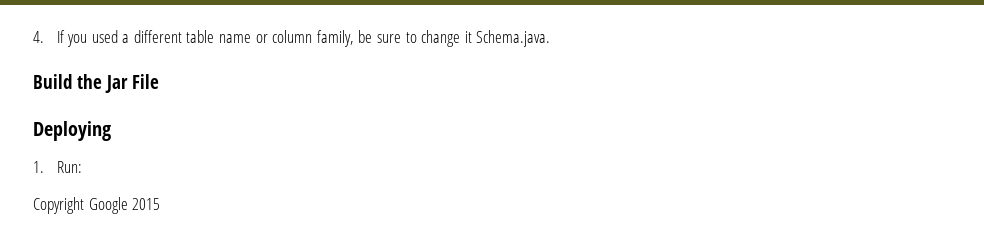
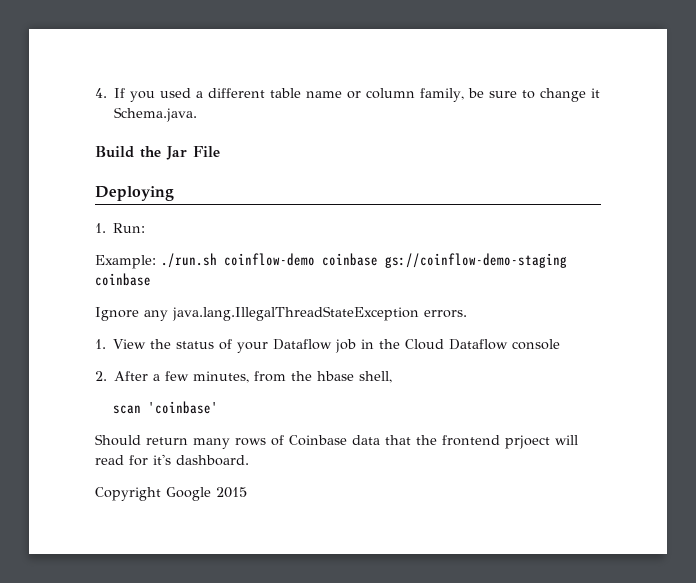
(82, 167) none -> [95,253,567,269] [95,273,151,286] [95,306,467,321] [95,339,561,353] [95,371,393,383] [113,401,219,414] [95,434,578,449] [95,454,249,466] // Example: ./run.sh coinflow-demo coinbase gs://coinflow-demo-staging coinbase // Ignore any java.lang.IllegalThreadStateException errors. // 1. View the status of your Dataflow job in the Cloud Dataflow console // 2. After a few minutes, from the hbase shell, // scan 'coinbase' // Should return many rows of Coinbase data that the frontend prjoect will read for it's dashboard.

